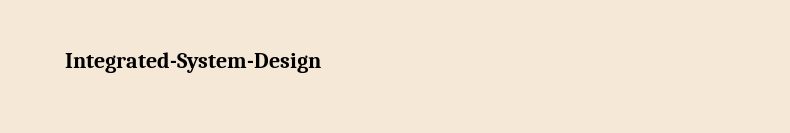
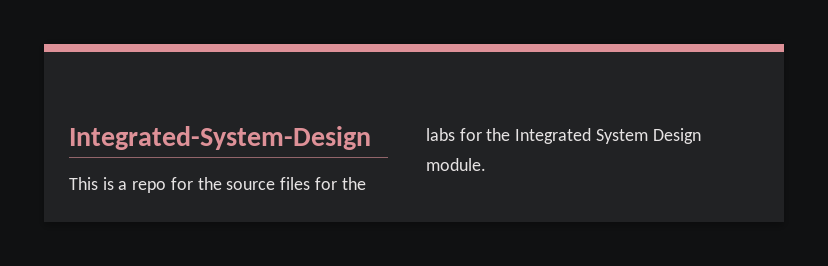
(321, 62) none -> [69,177,366,193] [426,128,701,144] [426,158,486,171] // This is a repo for the source files for the labs for the Integrated System Design module.

